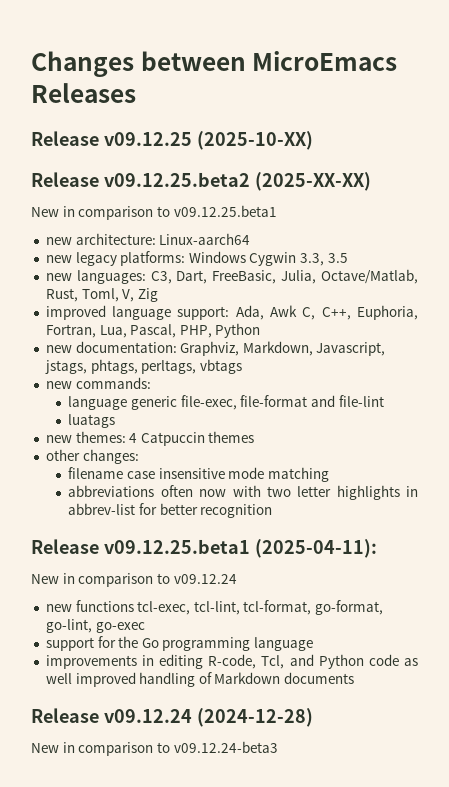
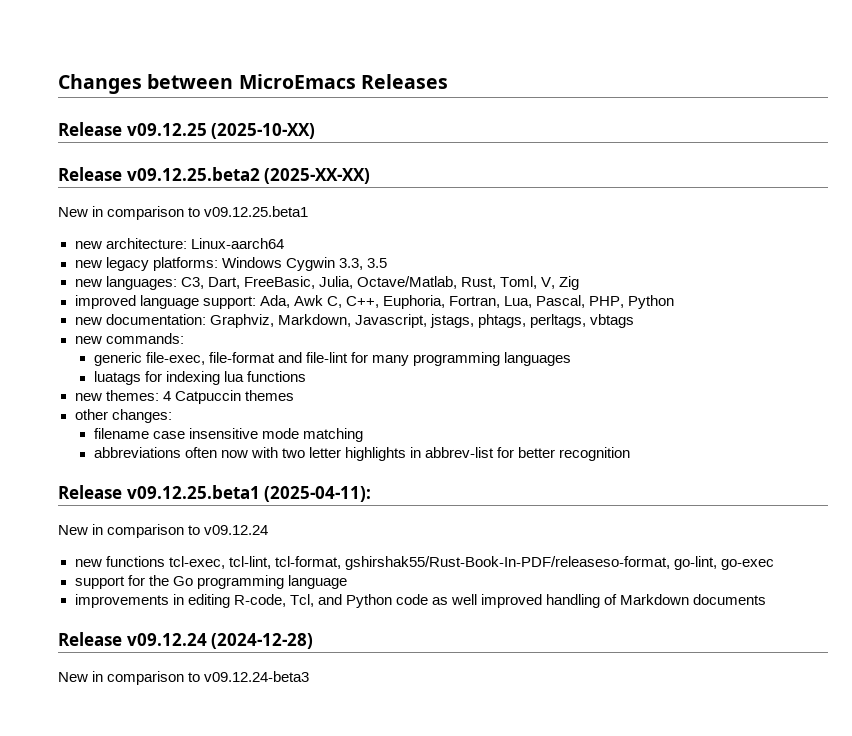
[68,396,128,410] language -> (184, 338) none
[68,414,116,428] // luatags -> [350,352,572,366] [93,371,306,385] for many programming languages // luatags for indexing lua functions
[315,600,384,615] go-format, -> [344,556,670,570] gshirshak55/Rust-Book-In-PDF/releaseso-format,

